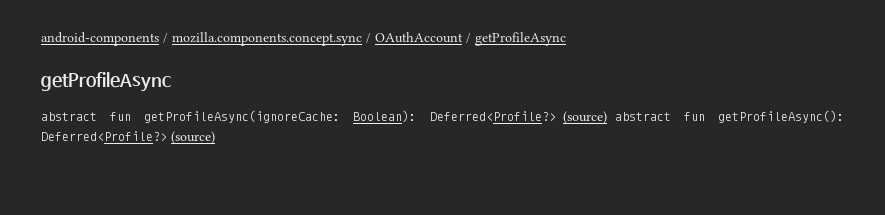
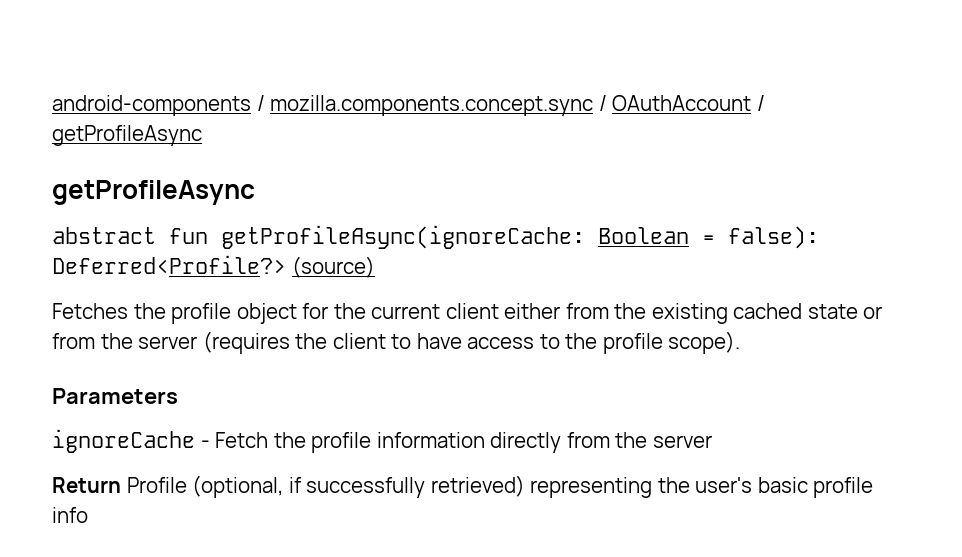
[353,110,844,124] [41,131,215,144] Boolean): Deferred<Profile?> (source) abstract fun getProfileAsync(): Deferred<Profile?> (source) -> [598,226,819,249] [52,255,375,278] [52,303,883,324] [52,331,741,354] [52,388,178,404] [52,429,712,453] [52,475,874,498] [52,507,88,523] Boolean = false): Deferred<Profile?> (source) // Fetches the profile object for the current client either from the existing cached state or from the server (requires the client to have access to the profile scope). // Parameters // ignoreCache - Fetch the profile information directly from the server // Return Profile (optional, if successfully retrieved) representing the user's basic profile info

